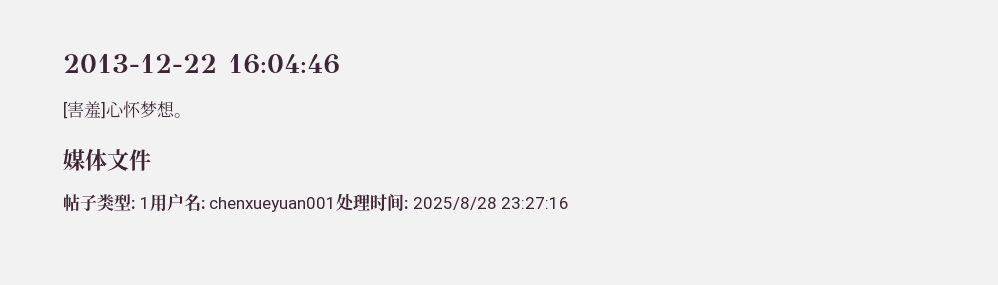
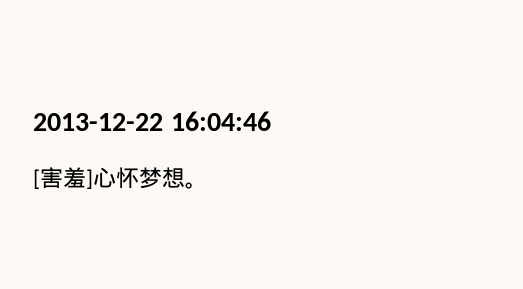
[63,149,151,171] [63,193,570,212] // 媒体文件 // 帖子类型: 1用户名: chenxueyuan001处理时间: 2025/8/28 23:27:16 -> (208, 185) none

